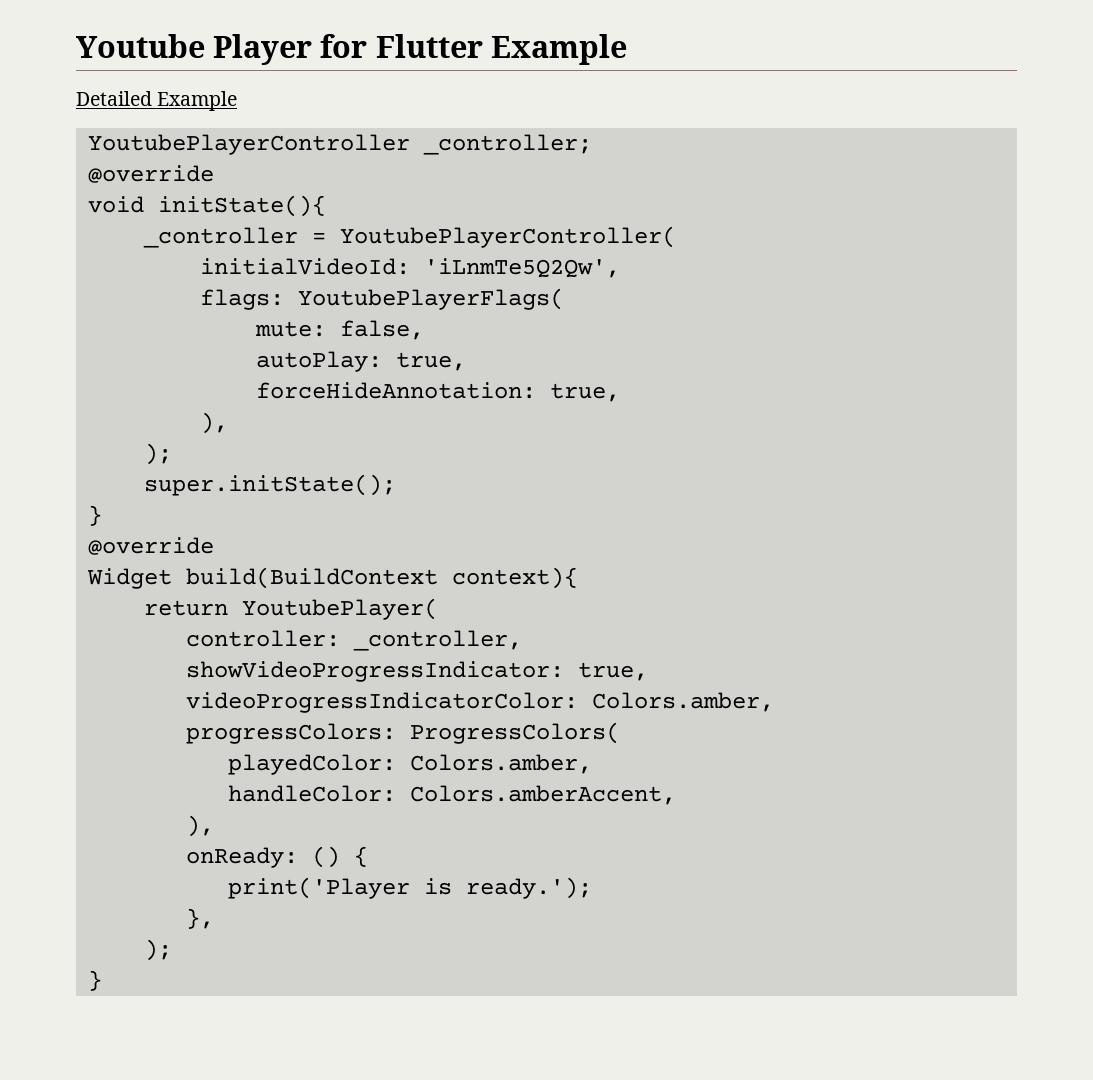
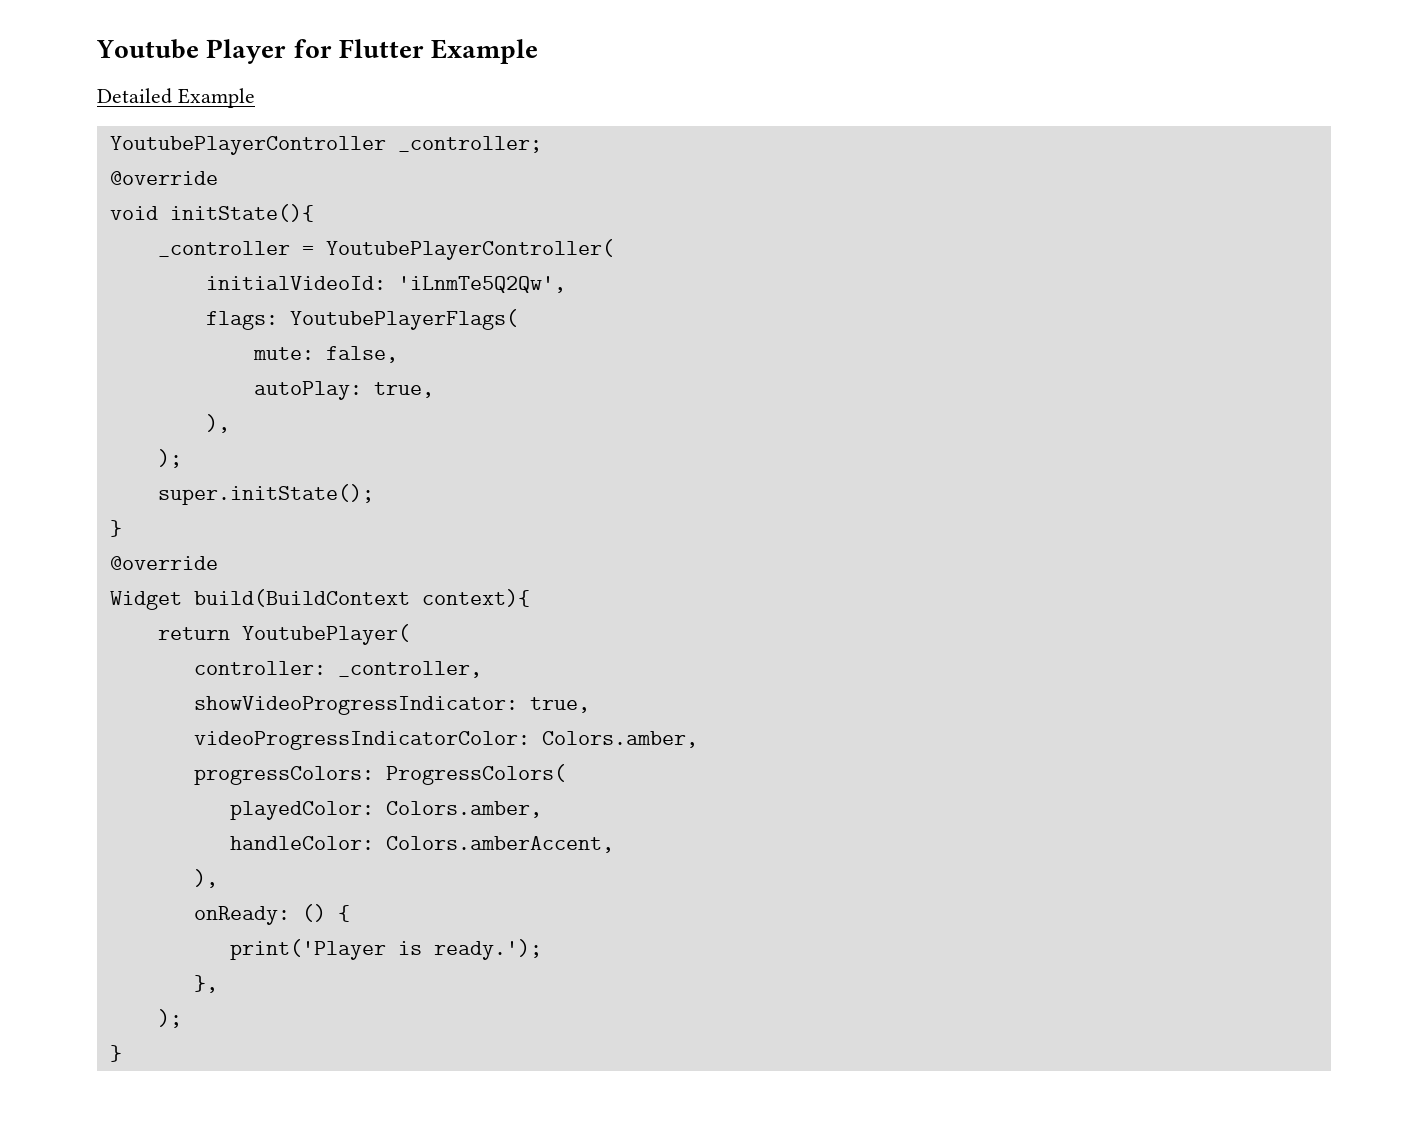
[255,382,620,402] // forceHideAnnotation: true, -> (434, 390) none

